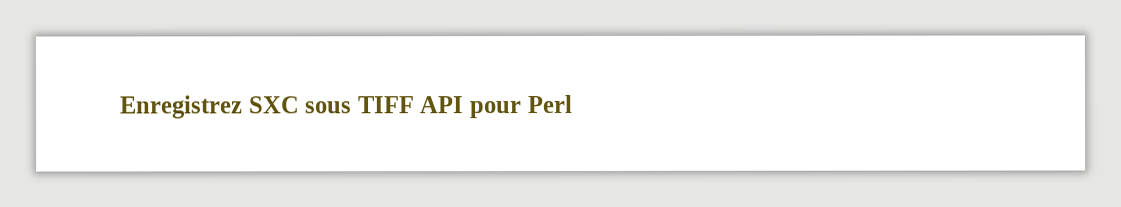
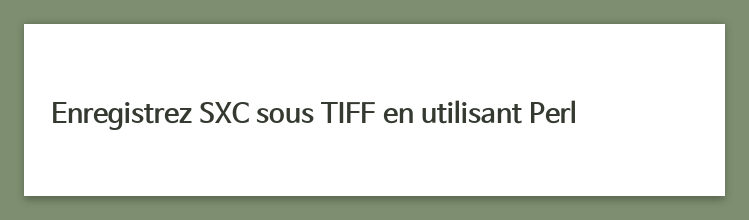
[419,96,523,119] API pour -> [382,100,522,124] en utilisant

